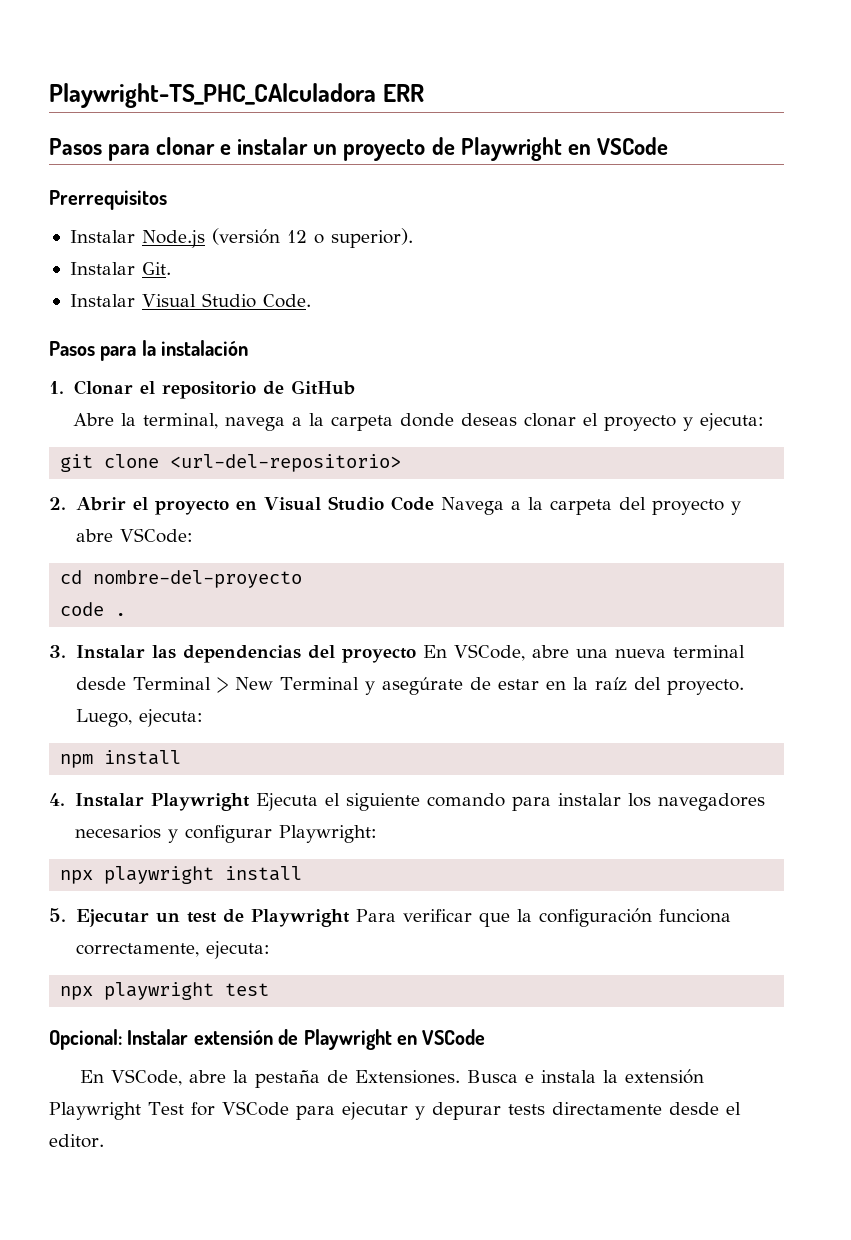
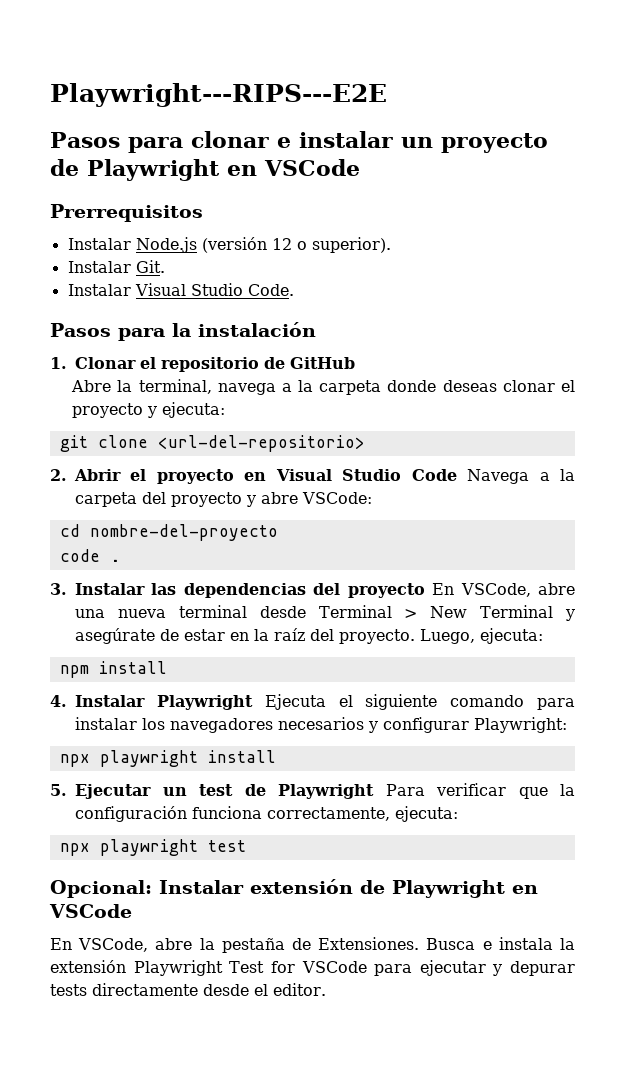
[49,83,424,108] Playwright-TS_PHC_CAlculadora ERR -> [50,83,387,107] Playwright---RIPS---E2E

